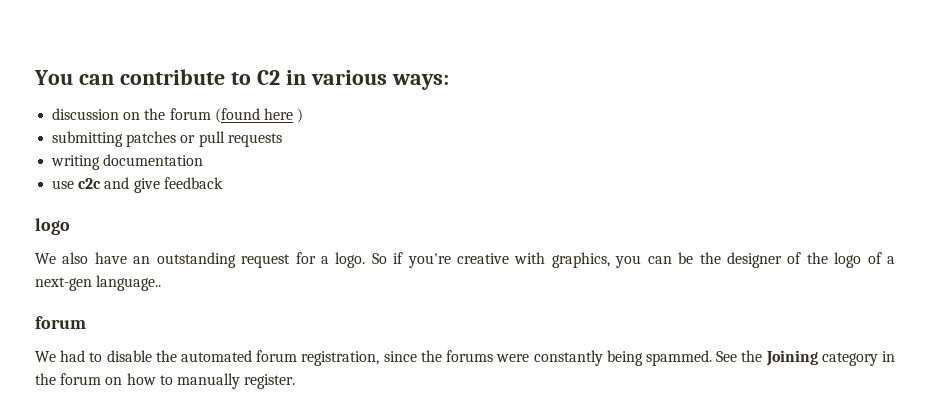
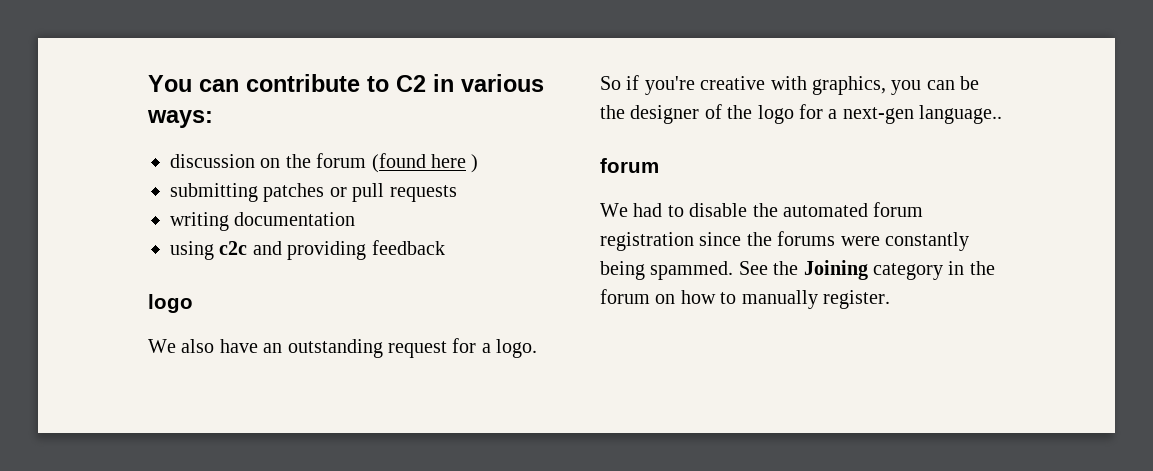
[52,180,75,189] use -> [170,241,214,260] using
[133,178,160,193] give -> [287,241,367,260] providing
[867,252,882,264] of -> [799,104,823,119] for
[301,351,380,366] registration, -> [600,232,694,251] registration

